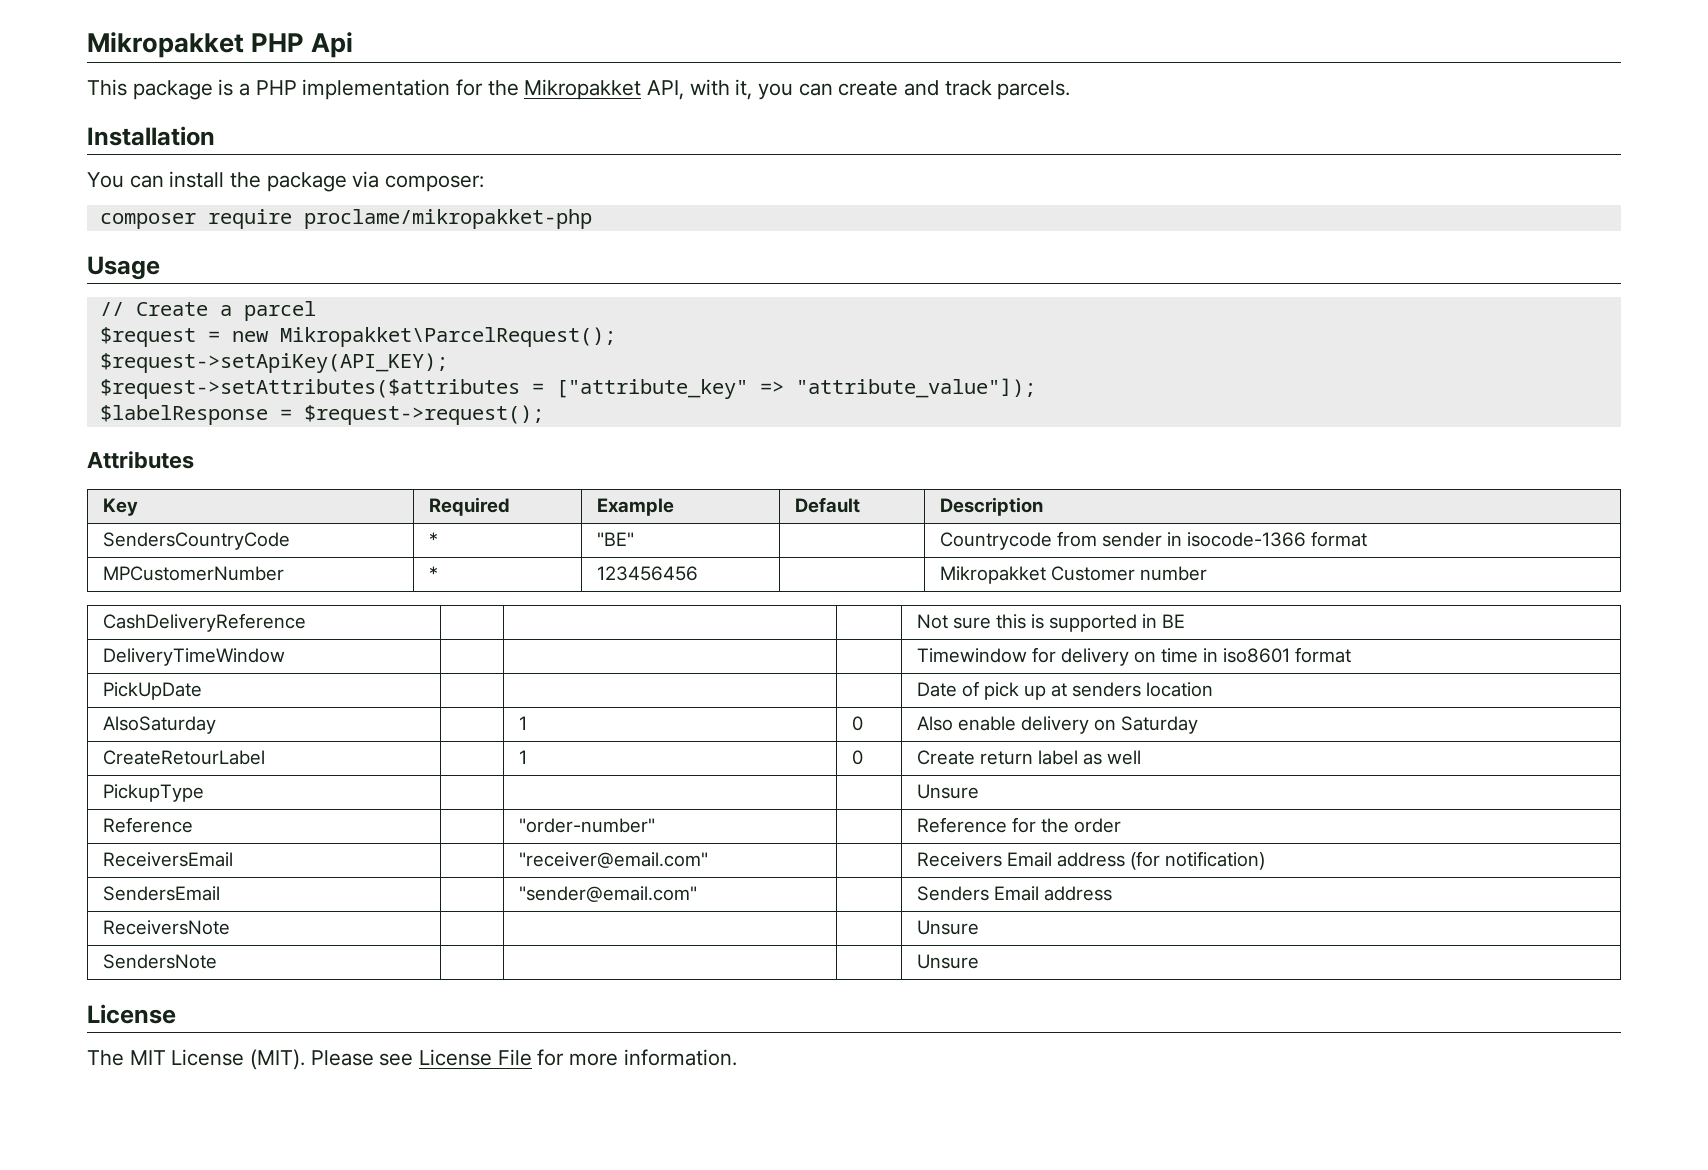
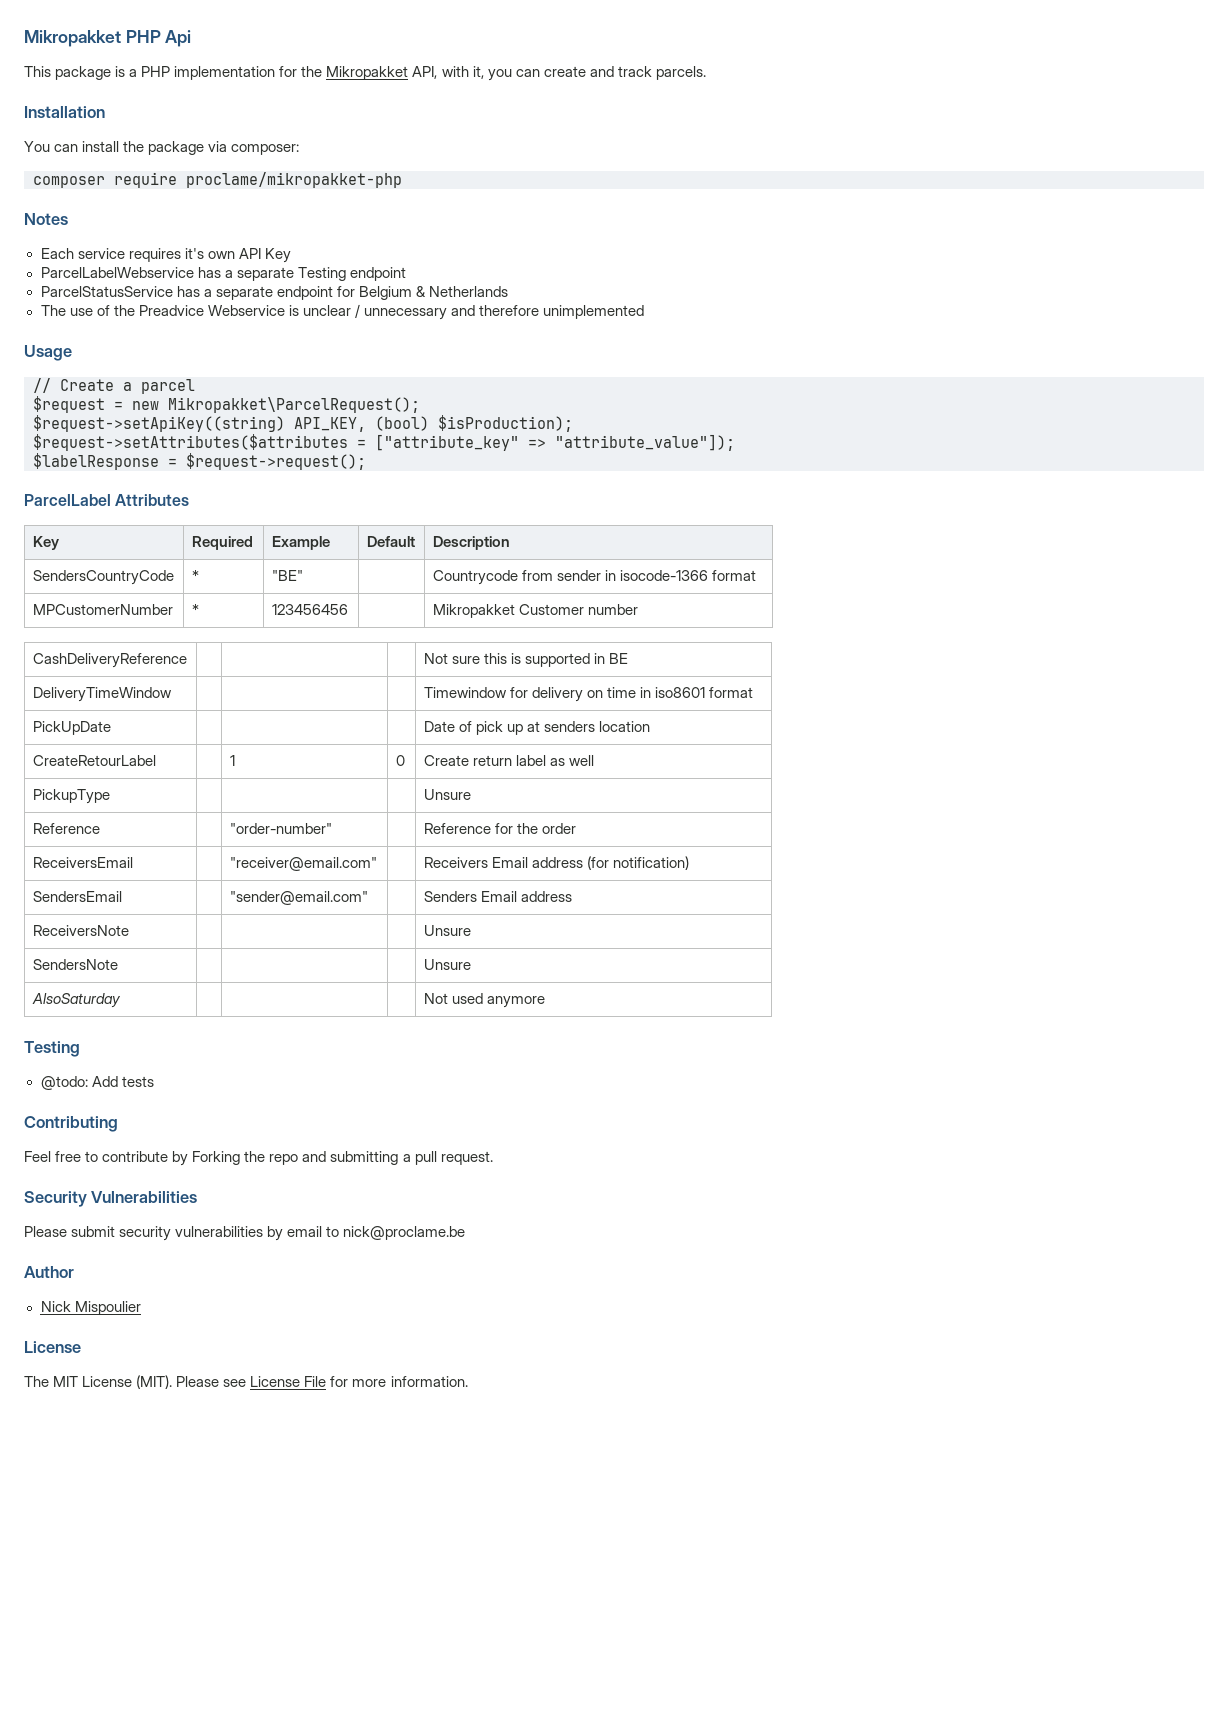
(592, 219) none -> [24,213,68,225] [40,248,291,263] [40,267,406,281] [40,286,508,300] [40,304,645,320] // Notes // Each service requires it's own API Key // ParcelLabelWebservice has a separate Testing endpoint // ParcelStatusService has a separate endpoint for Belgium & Netherlands // The use of the Preadvice Webservice is unclear / unnecessary and therefore unimplemented
[99,353,448,373] $request->setApiKey(API_KEY); -> [33,415,573,432] $request->setApiKey((string) API_KEY, (bool) $isProduction);
(544, 415) none -> [24,494,111,506] ParcelLabel
[102,716,216,734] [518,716,527,730] [851,716,863,731] [916,716,1199,734] // AlsoSaturday | | 1 | 0 | Also enable delivery on Saturday -> (651, 726) none
(979, 961) none -> [31,993,121,1008] [423,993,545,1008] [24,1041,80,1057] [40,1076,154,1090] [24,1116,118,1132] [24,1151,493,1166] [24,1191,198,1207] [24,1226,466,1241] [24,1266,74,1278] [40,1301,141,1315] // AlsoSaturday | | | | Not used anymore // Testing // @todo: Add tests // Contributing // Feel free to contribute by Forking the repo and submitting a pull request. // Security Vulnerabilities // Please submit security vulnerabilities by email to nick@proclame.be // Author // Nick Mispoulier

